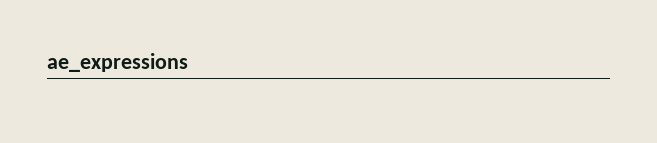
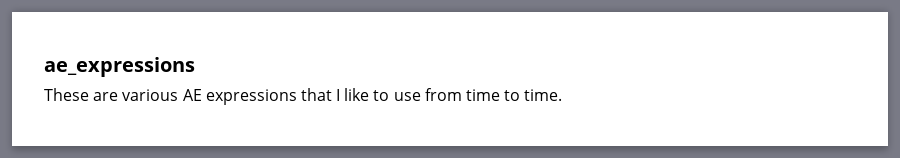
(188, 62) none -> [44,88,563,105] // These are various AE expressions that I like to use from time to time.

